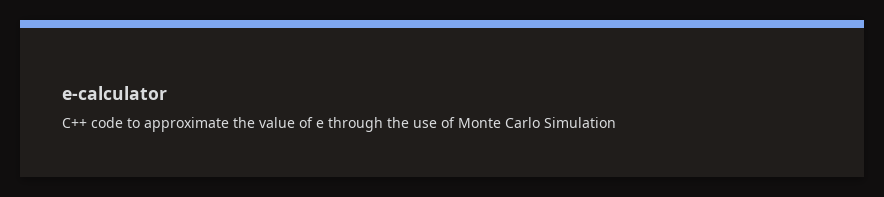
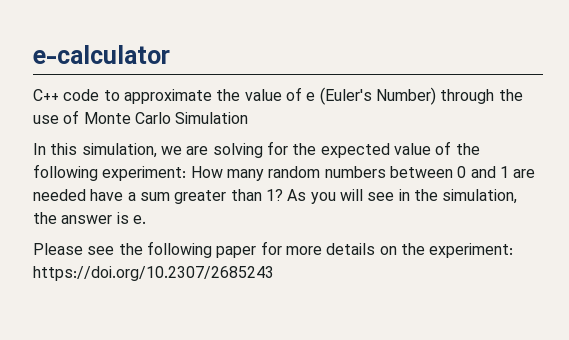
(324, 124) none -> [319,87,436,105] (Euler's Number)
(616, 122) none -> [33,141,480,158] [33,164,536,181] [33,189,518,204] [33,212,146,224] [33,241,514,258] [33,266,274,281] // In this simulation, we are solving for the expected value of the following experiment: How many random numbers between 0 and 1 are needed have a sum greater than 1? As you will see in the simulation, the answer is e. // Please see the following paper for more details on the experiment: https://doi.org/10.2307/2685243

